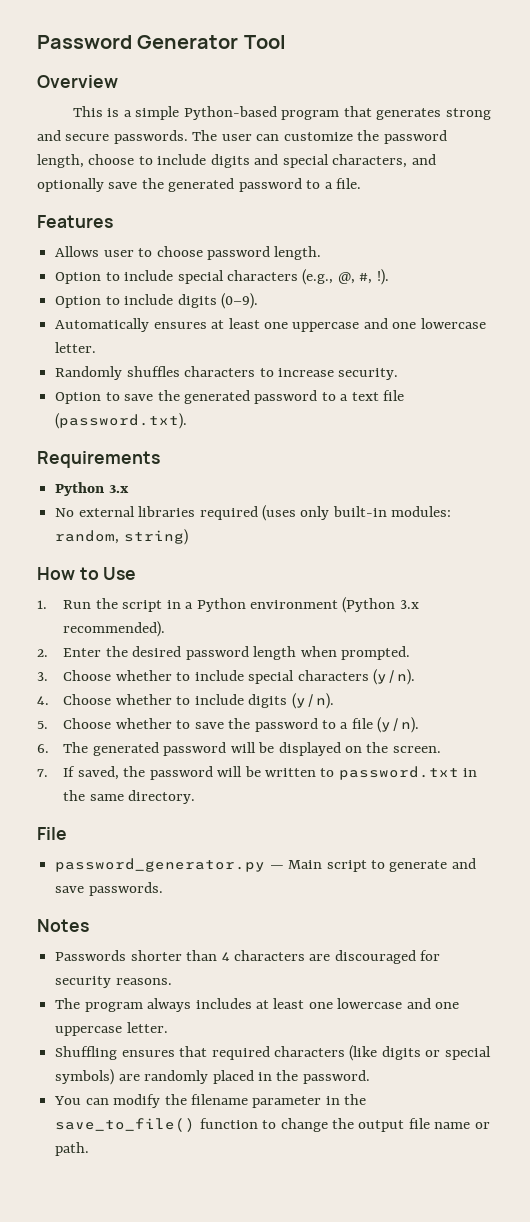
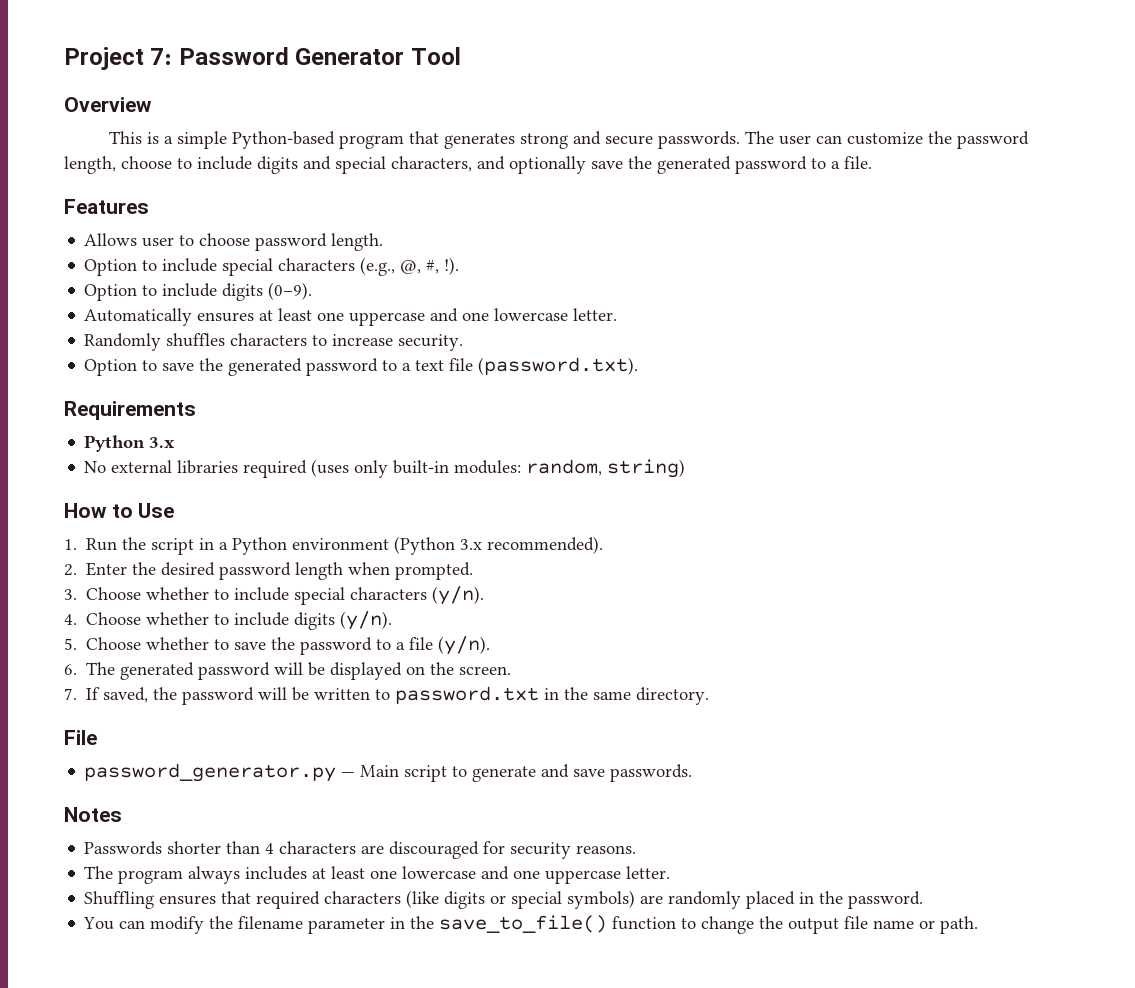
(37, 42) none -> [64,47,173,70] Project 7:

